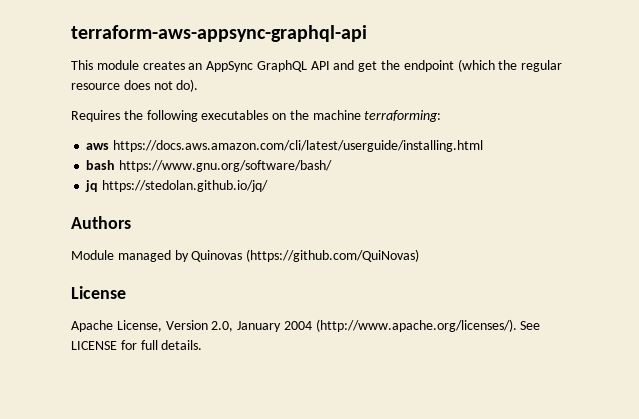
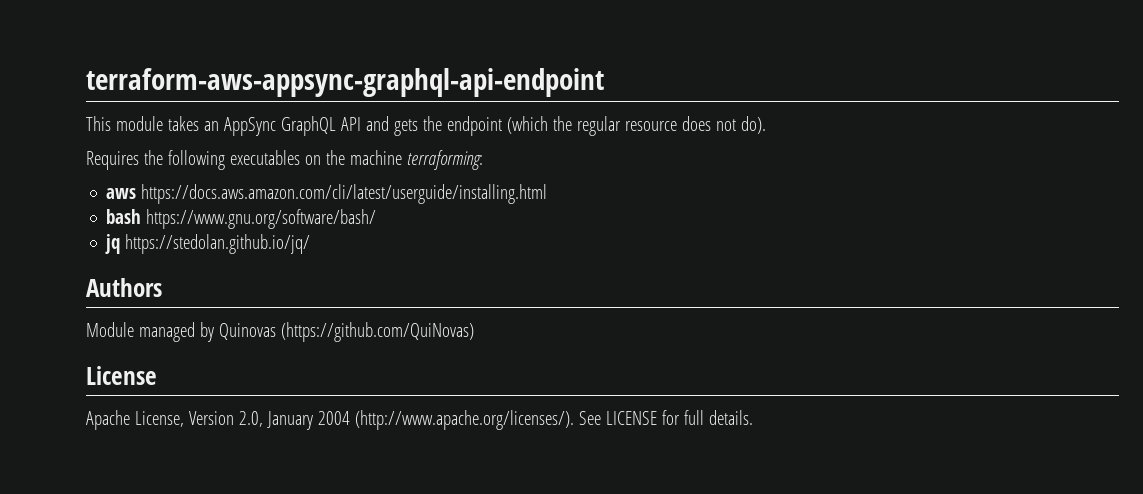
[71,25,367,42] terraform-aws-appsync-graphql-api -> [86,68,604,97] terraform-aws-appsync-graphql-api-endpoint
[142,61,185,70] creates -> [167,116,199,131] takes
[358,61,378,72] get -> [393,119,418,136] gets

